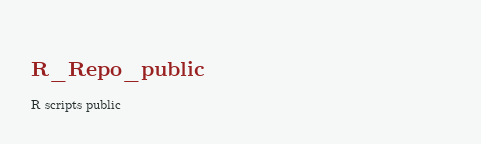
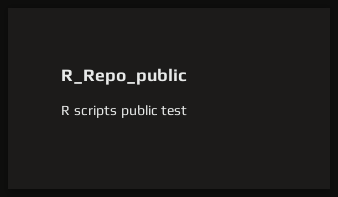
(121, 106) none -> [161,106,188,116] test

